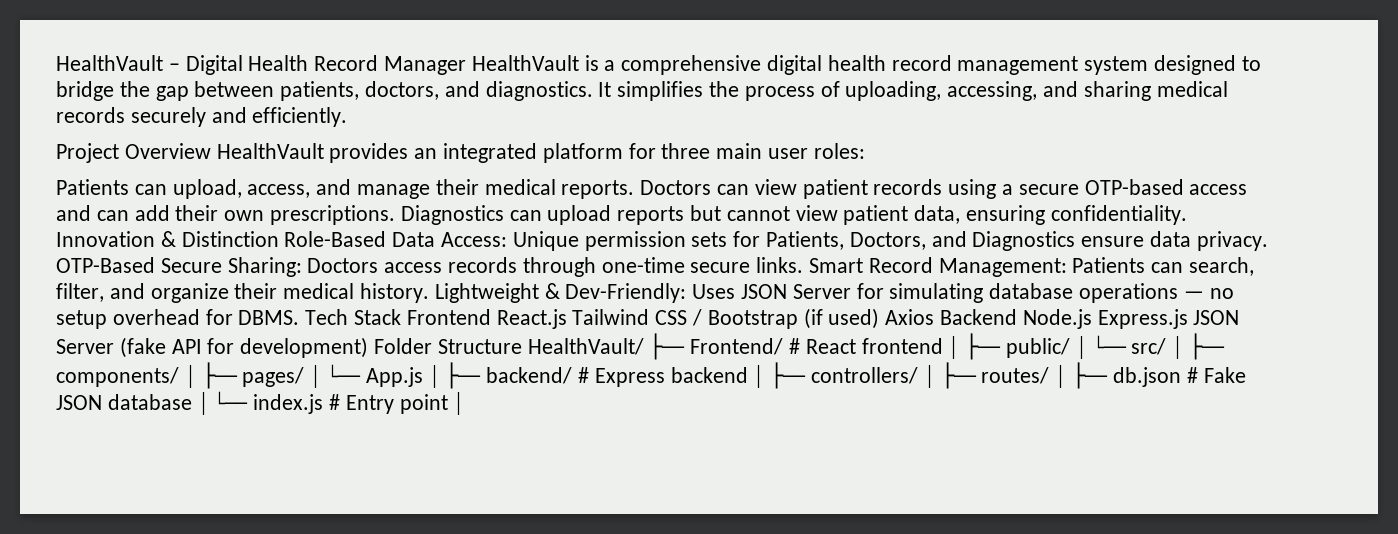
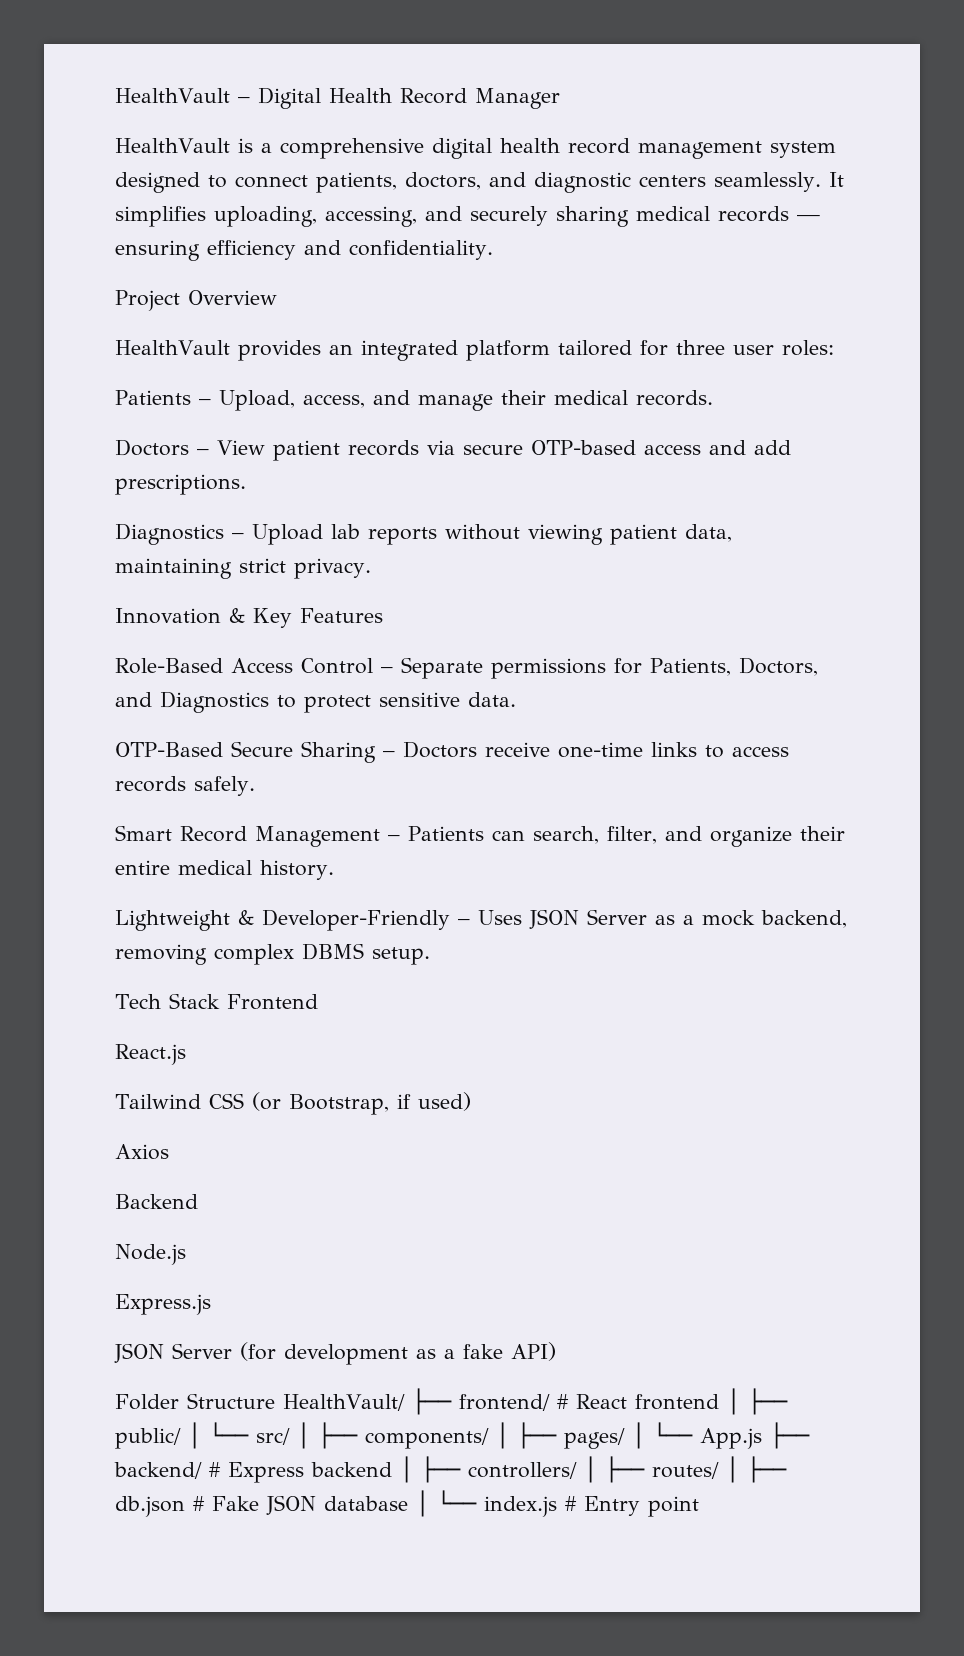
(467, 65) none -> (560, 98) //
[56,81,840,101] bridge the gap between patients, doctors, and diagnostics. It simplifies the process of -> [235,172,844,193] [115,206,206,227] connect patients, doctors, and diagnostic centers seamlessly. It simplifies
(1079, 89) none -> [470,206,548,226] securely
[130,107,348,127] securely and efficiently. -> [797,215,820,221] [115,240,493,261] — ensuring efficiency and confidentiality.
(211, 151) none -> (277, 297) //
(623, 153) none -> [557,340,632,356] tailored
[716,143,763,159] main -> (725, 347) none
[134,179,242,199] can upload, -> [198,390,295,411] – Upload,
[561,179,1248,199] [56,205,1187,225] [56,231,728,251] reports. Doctors can view patient records using a secure OTP-based access and can add their own prescriptions. Diagnostics can upload reports but cannot view patient data, ensuring confidentiality. Innovation & Distinction Role-Based Data Access: Unique permission sets -> [635,390,713,406] [115,439,791,461] [115,474,246,495] [115,523,732,545] [115,558,371,579] [115,608,383,628] [115,657,606,679] records. // Doctors – View patient records via secure OTP-based access and add prescriptions. // Diagnostics – Upload lab reports without viewing patient data, maintaining strict privacy. // Innovation & Key Features // Role-Based Access Control – Separate permissions
[1081,231,1268,251] [56,257,1067,277] ensure data privacy. OTP-Based Secure Sharing: Doctors access records through one-time secure links. Smart Record Management: -> [277,692,516,713] [115,741,789,763] [115,776,255,796] [115,825,400,847] to protect sensitive data. // OTP-Based Secure Sharing – Doctors receive one-time links to access records safely. // Smart Record Management –
(278, 291) none -> [115,860,170,875] entire
(430, 293) none -> (334, 870) //
[565,283,687,303] Dev-Friendly: -> [262,909,470,931] Developer-Friendly –
[856,283,1234,303] [56,309,300,329] for simulating database operations — no setup overhead for DBMS. -> [655,910,847,928] [115,943,430,965] as a mock backend, removing complex DBMS setup. //
(491, 317) none -> (318, 1002) //
(567, 319) none -> (186, 1054) //
[692,308,823,329] / Bootstrap (if -> [251,1092,411,1115] (or Bootstrap, if
(880, 318) none -> (471, 1101) //
(935, 317) none -> (169, 1152) //
(1018, 317) none -> (198, 1201) //
(1092, 319) none -> (186, 1254) //
[1193,310,1240,325] [56,337,369,358] JSON Server (fake API for development) -> [114,1342,556,1365] // JSON Server (for development as a fake API) //
[690,338,784,355] Frontend/ -> [458,1394,550,1411] frontend/
[428,365,440,388] │ -> (762, 1438) none
[453,392,465,415] │ -> (699, 1506) none

